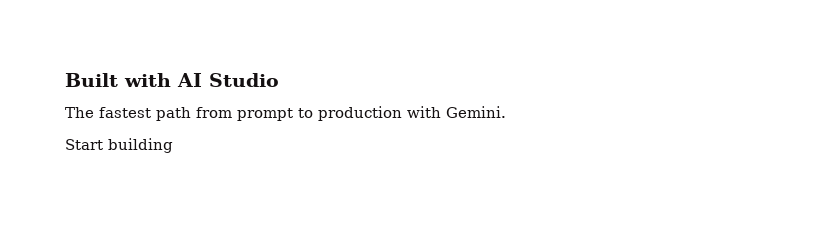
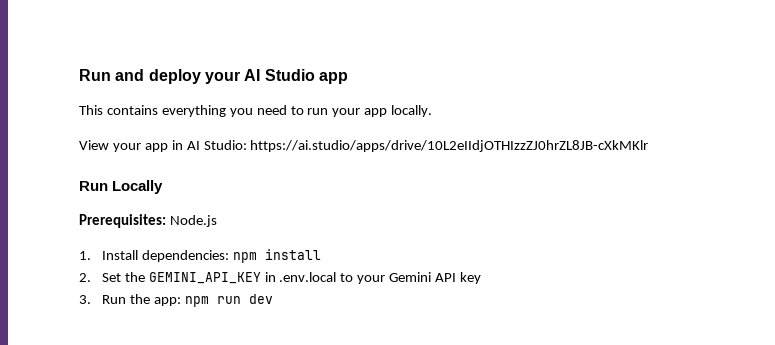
[65,73,279,87] [65,106,506,121] [65,138,173,153] Built with AI Studio // The fastest path from prompt to production with Gemini. // Start building -> [79,69,348,84] [79,105,433,117] [79,140,649,152] [79,180,164,194] [79,214,217,228] [79,249,321,263] [79,272,481,284] [79,294,273,307] Run and deploy your AI Studio app // This contains everything you need to run your app locally. // View your app in AI Studio: https://ai.studio/apps/drive/10L2eIIdjOTHIzzZJ0hrZL8JB-cXkMKlr // Run Locally // Prerequisites: Node.js // 1. Install dependencies: npm install // 2. Set the GEMINI_API_KEY in .env.local to your Gemini API key // 3. Run the app: npm run dev

